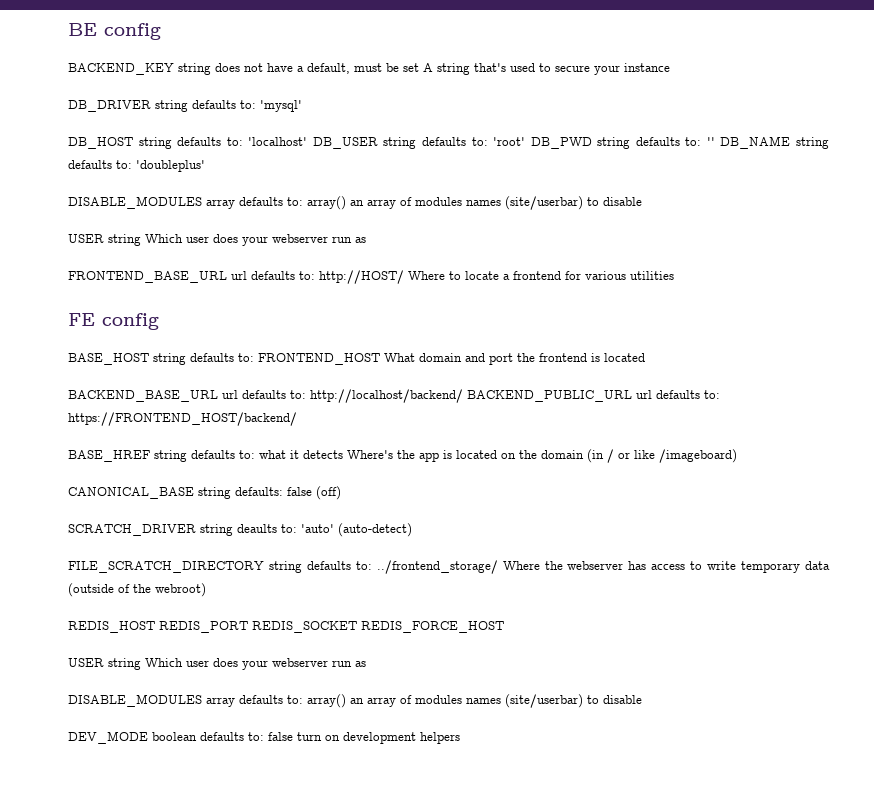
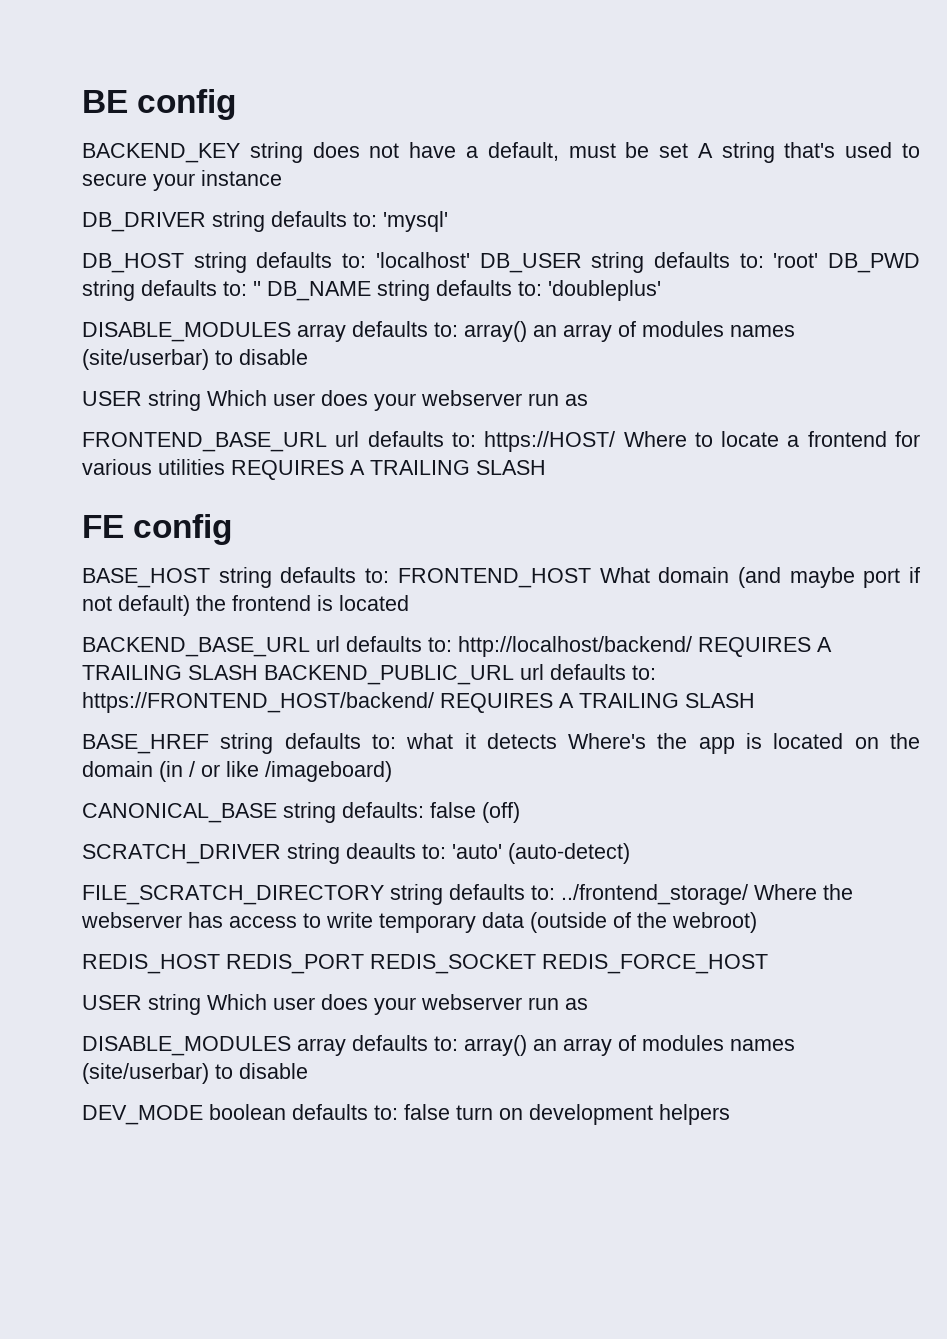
[319,270,404,284] http://HOST/ -> [484,431,616,452] https://HOST/
(674, 275) none -> [231,460,546,480] REQUIRES A TRAILING SLASH
[465,353,513,365] and port -> [737,567,921,588] [82,595,190,616] (and maybe port if not default)
(463, 396) none -> [698,637,832,657] [82,665,258,680] REQUIRES A TRAILING SLASH
(297, 419) none -> [440,693,755,713] REQUIRES A TRAILING SLASH

